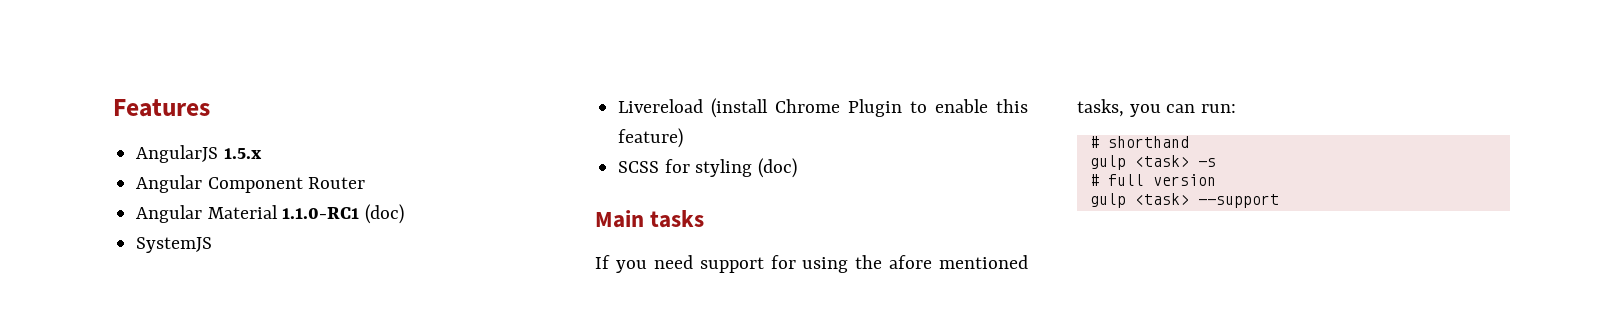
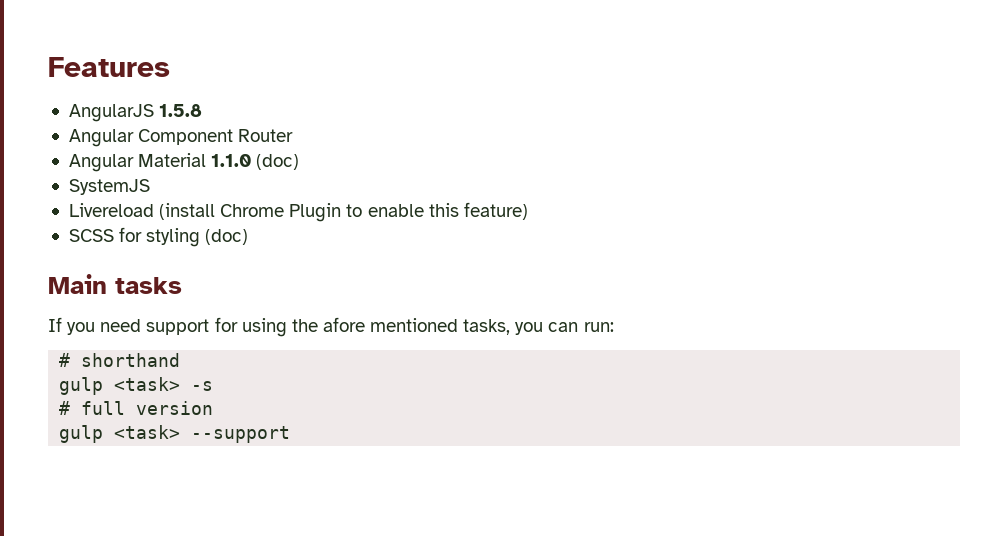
[223,148,262,159] 1.5.x -> [159,104,203,117] 1.5.8
[282,207,360,219] 1.1.0-RC1 -> [211,154,252,167] 1.1.0

